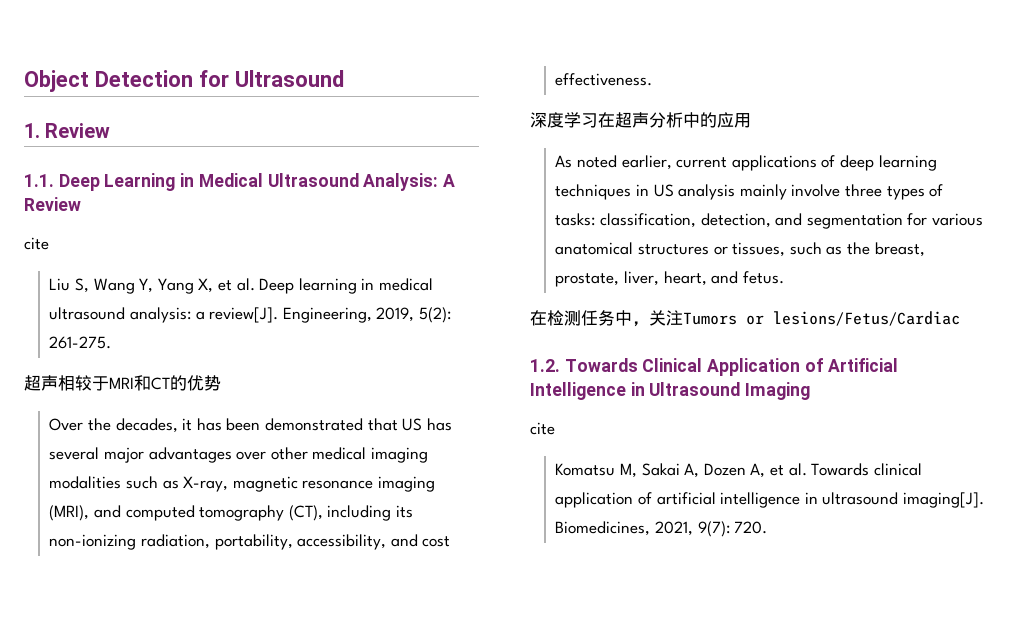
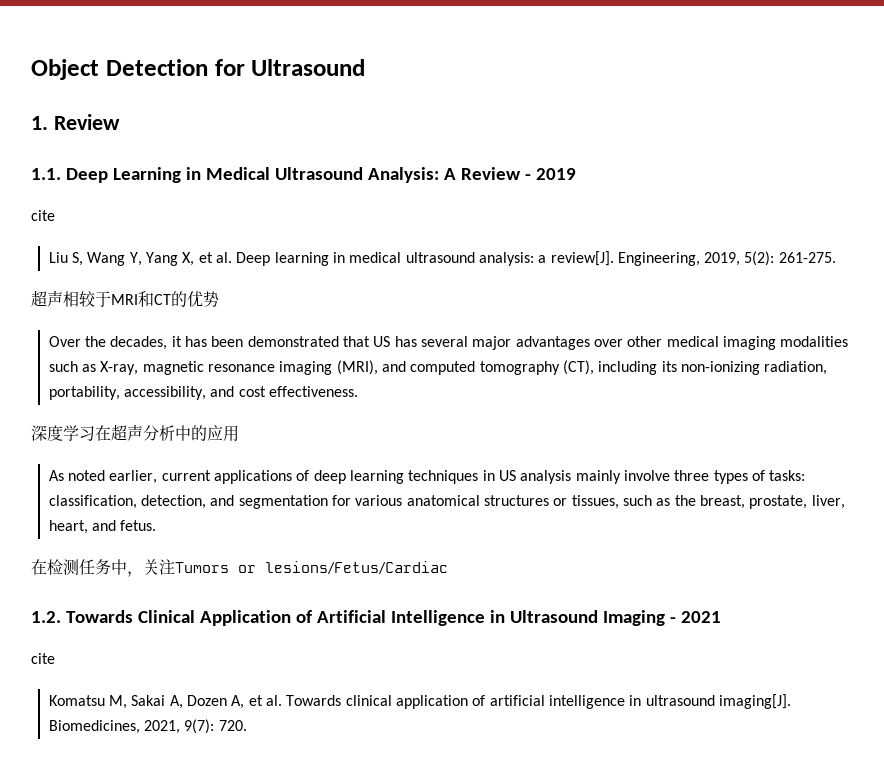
(81, 204) none -> [524,168,576,180] - 2019
(811, 391) none -> [669,611,721,623] - 2021

